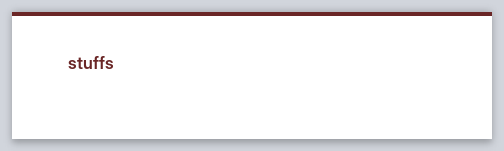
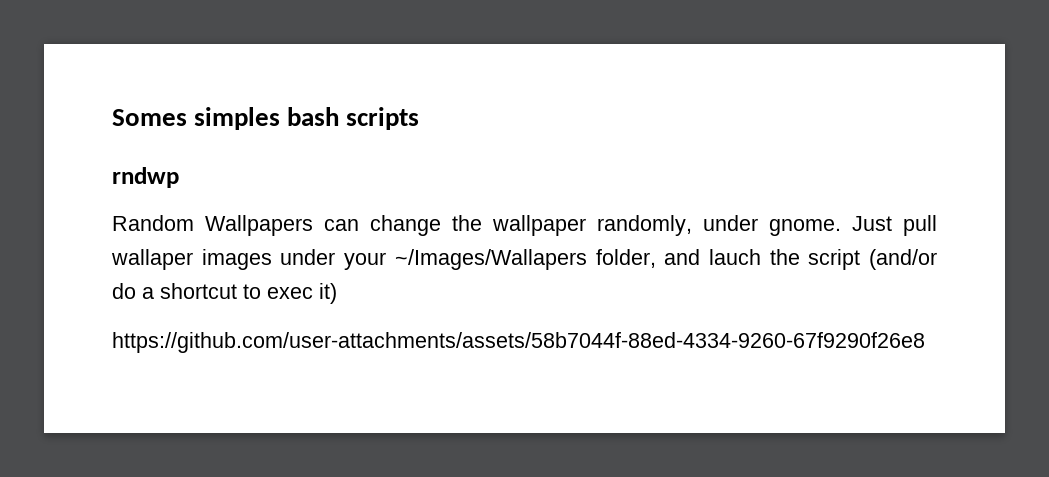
[68,56,114,69] stuffs -> [112,107,420,130] [112,167,179,188] [112,215,937,236] [111,249,938,270] [112,283,337,304] [112,332,925,353] Somes simples bash scripts // rndwp // Random Wallpapers can change the wallpaper randomly, under gnome. Just pull wallaper images under your ~/Images/Wallapers folder, and lauch the script (and/or do a shortcut to exec it) // https://github.com/user-attachments/assets/58b7044f-88ed-4334-9260-67f9290f26e8

